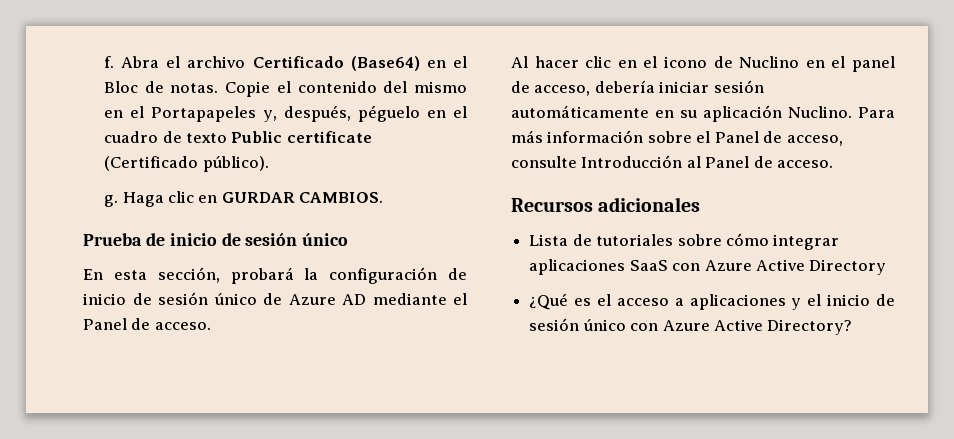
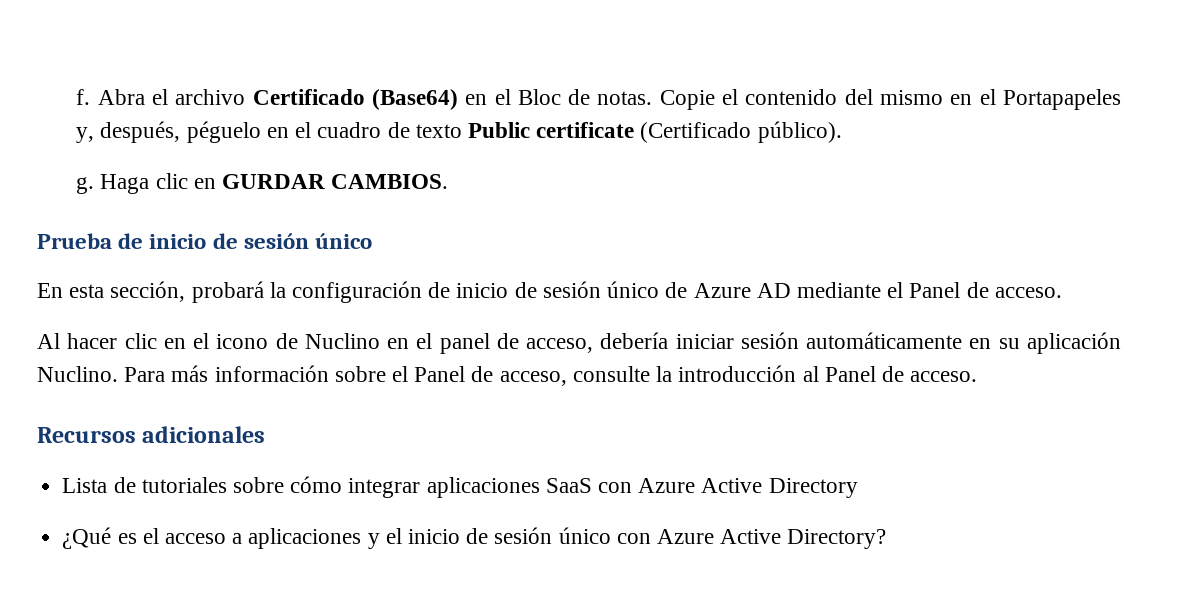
[581,155,683,168] Introducción -> [656,365,797,382] la introducción

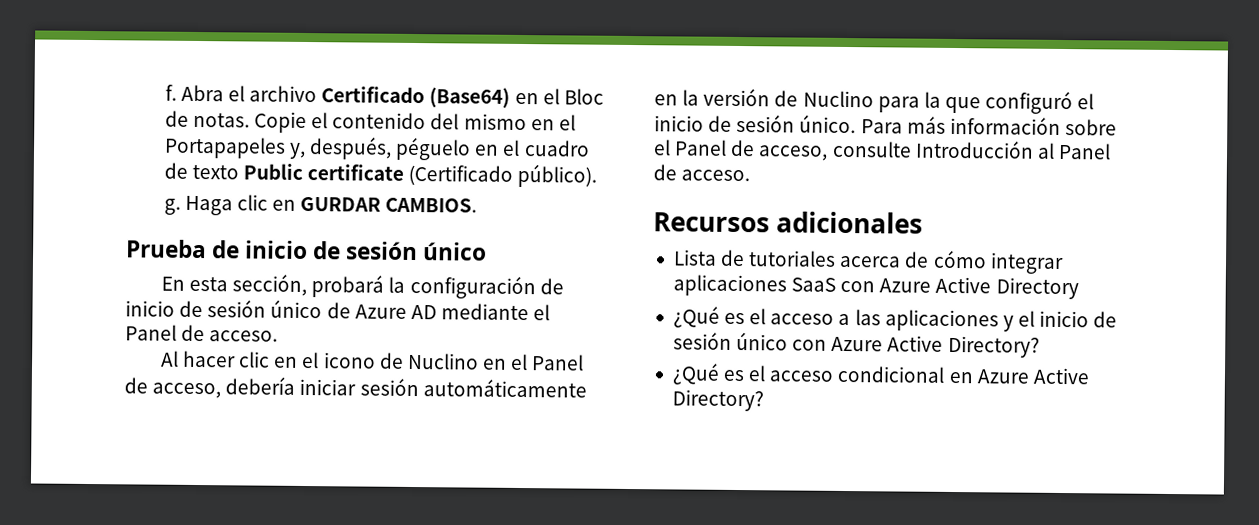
[439,333,490,354] panel -> [532,354,585,371] Panel
[998,332,1122,354] [37,366,118,382] su aplicación Nuclino. -> [682,88,1095,115] [654,114,857,134] la versión de Nuclino para la que configuró el inicio de sesión único.
[656,365,797,382] la introducción -> [914,140,1034,159] Introducción
[232,477,284,493] sobre -> [839,251,930,268] acerca de
(243, 538) none -> [854,309,881,326] las
(887, 539) none -> [671,363,1090,385] [671,389,764,412] // ¿Qué es el acceso condicional en Azure Active Directory?

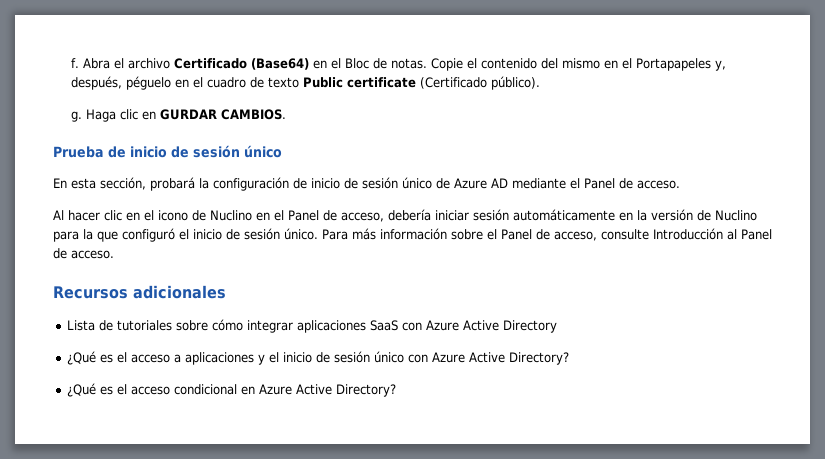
[839,251,930,268] acerca de -> [175,320,208,331] sobre
[854,309,881,326] las -> (181, 358) none

